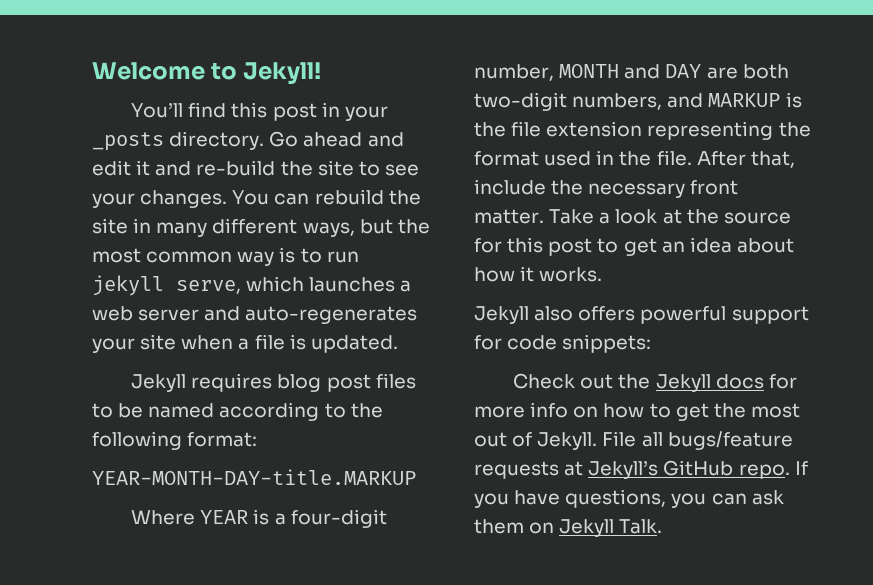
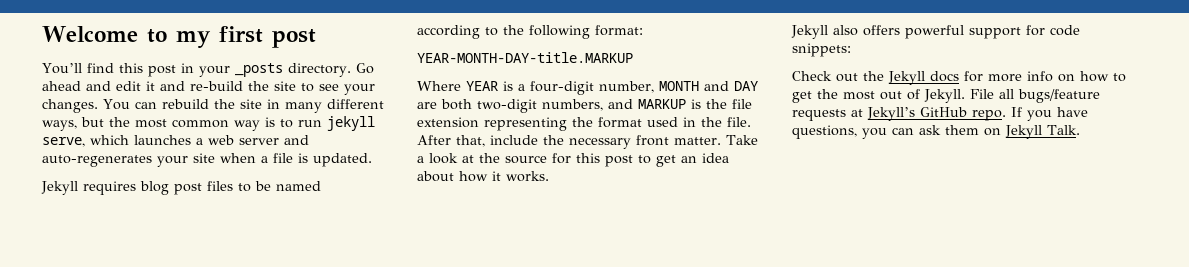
[243,62,322,84] Jekyll! -> [175,26,316,48] my first post

